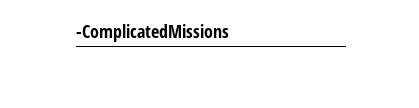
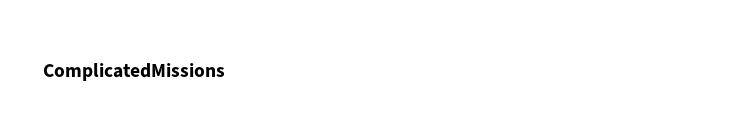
[76,24,229,42] -ComplicatedMissions -> [43,63,225,81] ComplicatedMissions

